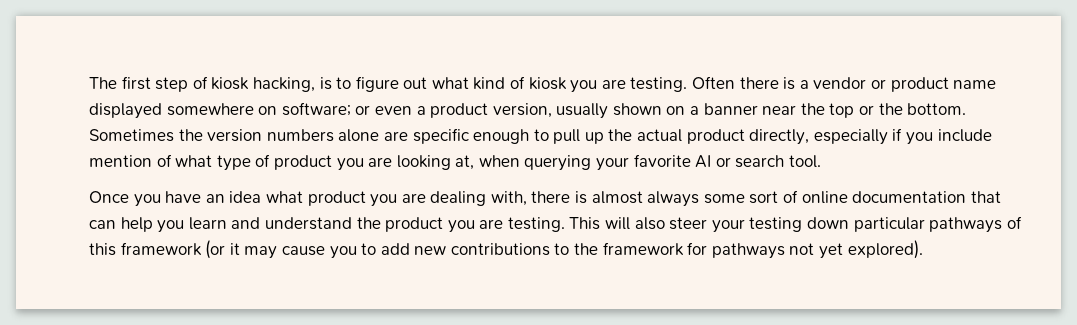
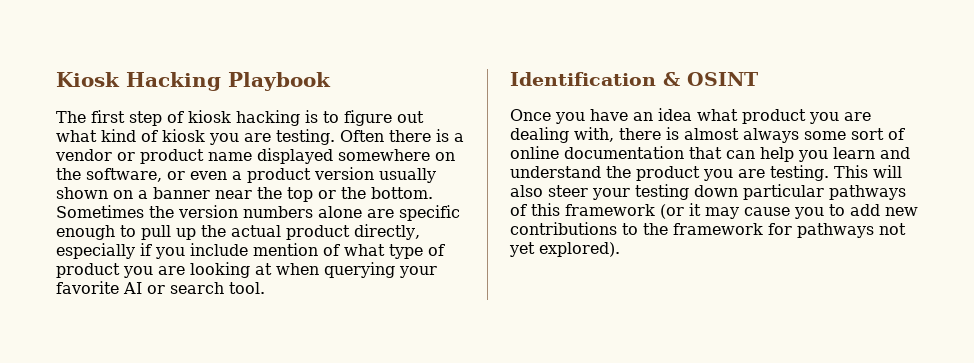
(89, 83) none -> [56,72,331,91] Kiosk Hacking Playbook //
[252,77,315,92] hacking, -> [236,110,300,126] hacking
[281,102,351,116] software; -> [56,168,162,182] the software,
[492,103,552,118] version, -> [314,167,374,180] version
[455,155,475,170] at, -> [255,263,272,275] at
(822, 161) none -> [510,72,758,86] // Identification & OSINT

